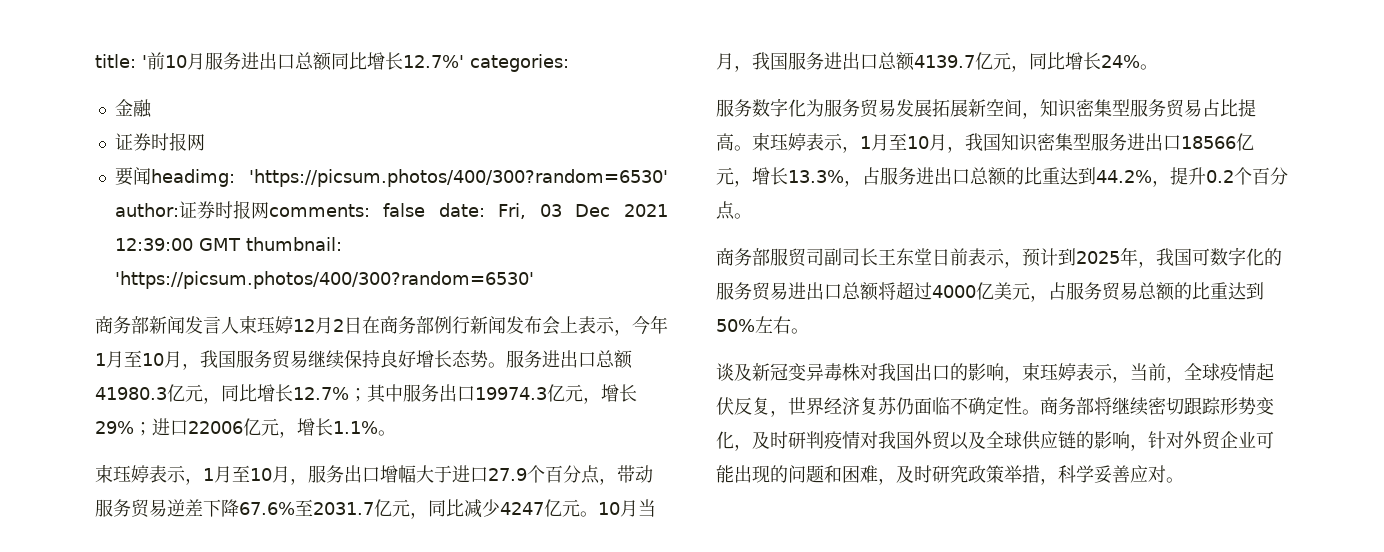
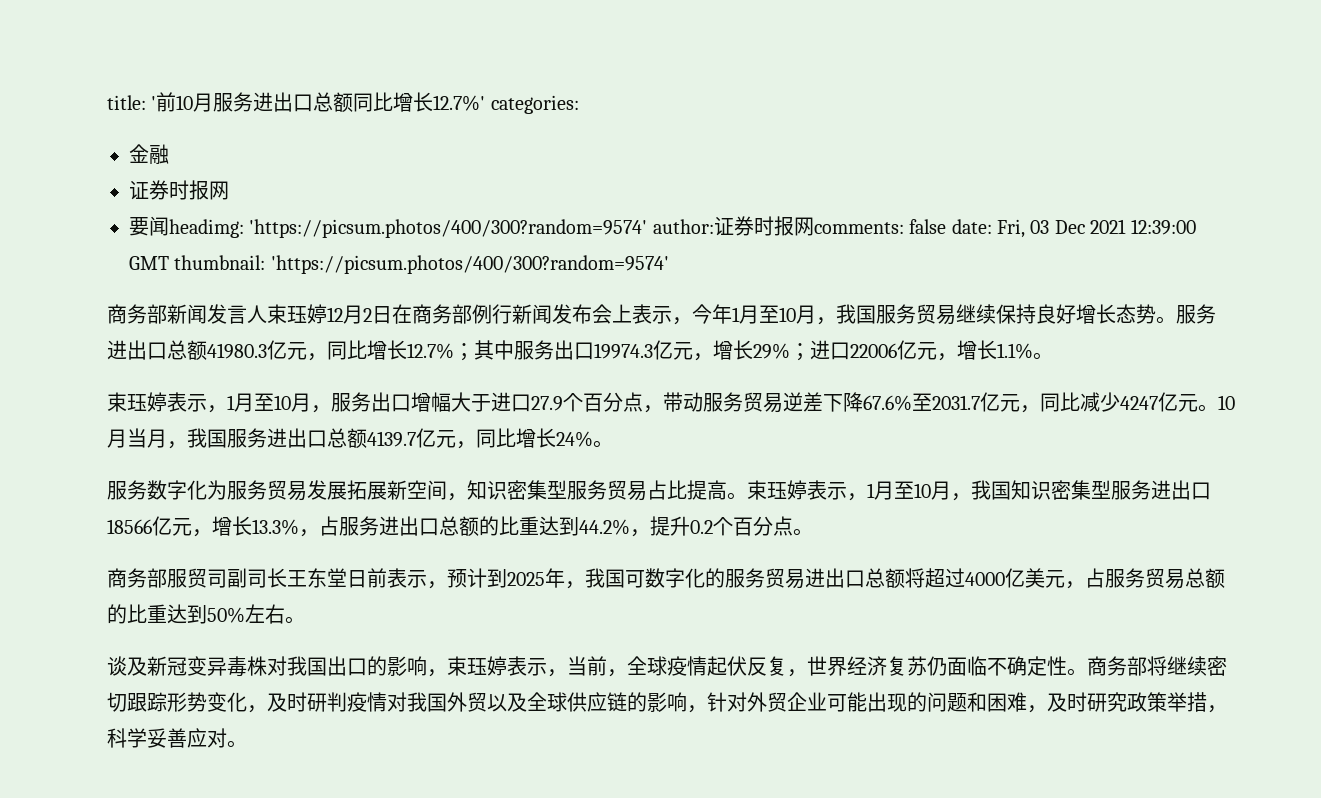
[249,169,668,187] 'https://picsum.photos/400/300?random=6530' -> [249,219,648,238] 'https://picsum.photos/400/300?random=9574'
[114,271,534,289] 'https://picsum.photos/400/300?random=6530' -> [270,255,669,274] 'https://picsum.photos/400/300?random=9574'

